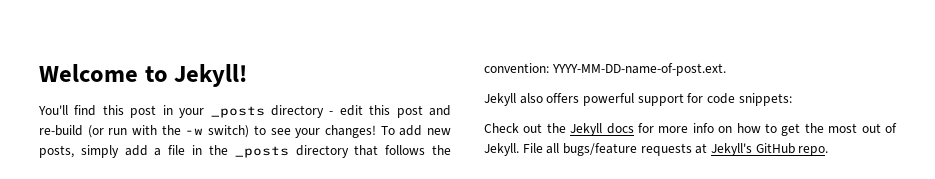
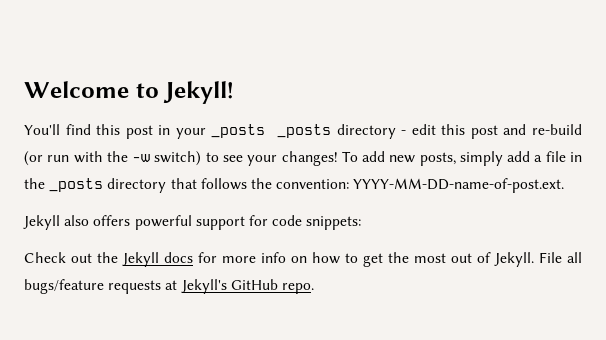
(265, 112) none -> [277,124,332,138] _posts

